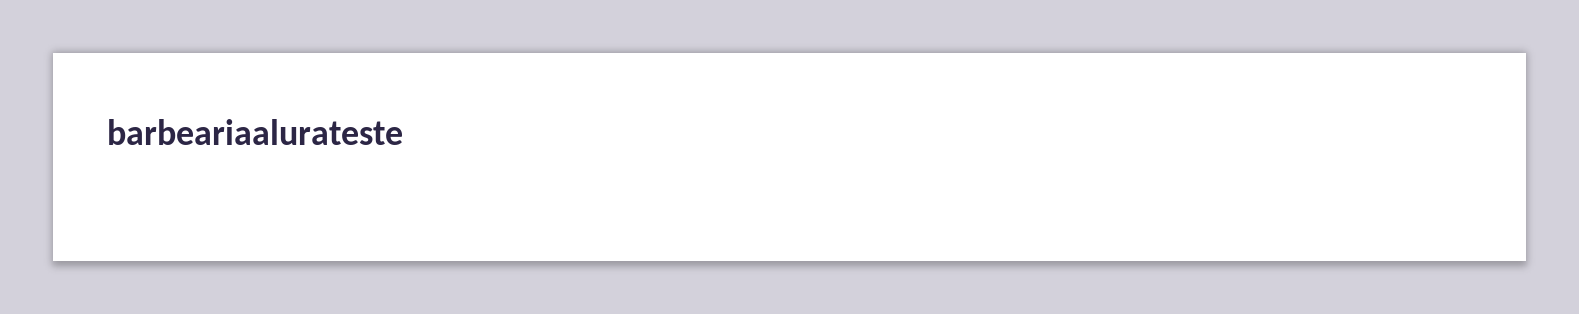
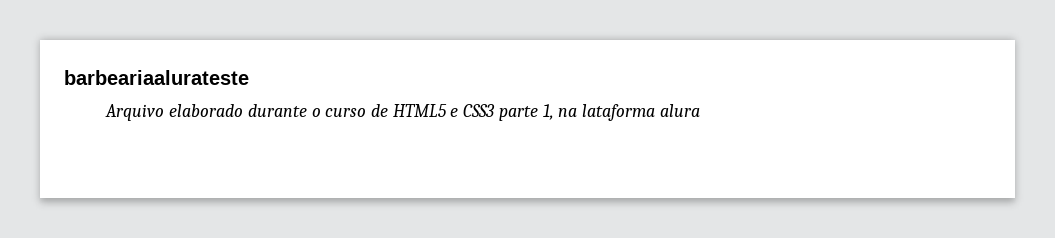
(403, 132) none -> [105,104,700,121] // Arquivo elaborado durante o curso de HTML5 e CSS3 parte 1, na lataforma alura

